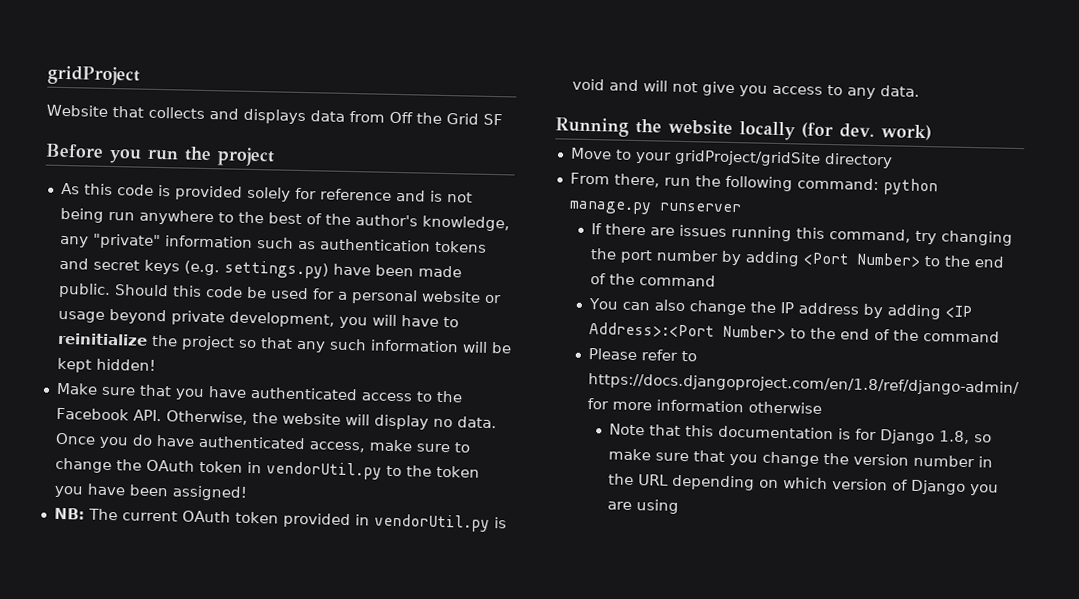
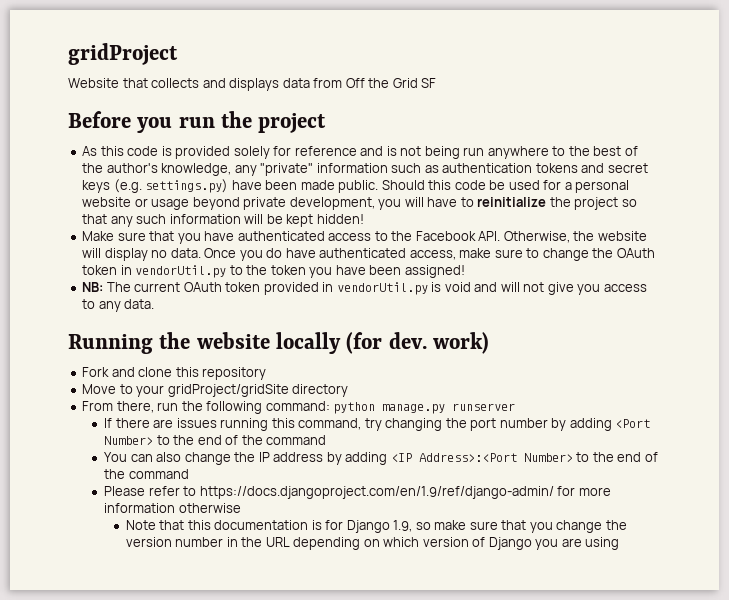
(932, 132) none -> [82,367,267,380] // Fork and clone this repository
[588,373,1021,397] https://docs.djangoproject.com/en/1.8/ref/django-admin/ -> [199,486,554,499] https://docs.djangoproject.com/en/1.9/ref/django-admin/
[939,430,971,445] 1.8, -> [393,520,413,532] 1.9,

